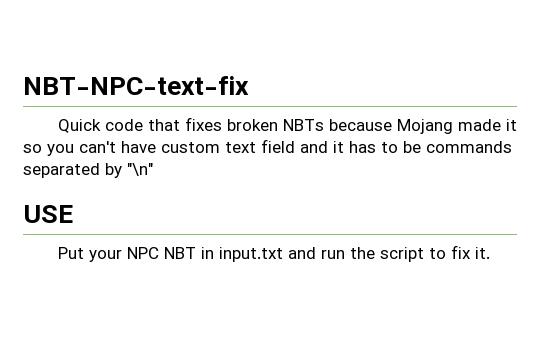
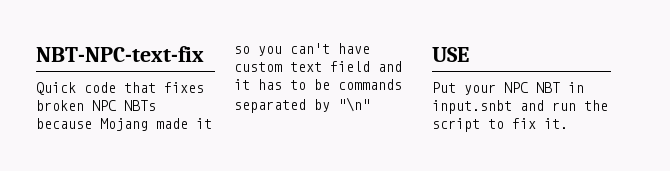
(278, 125) none -> [92,100,117,111] NPC
[218,247,283,262] input.txt -> [432,100,512,114] input.snbt

